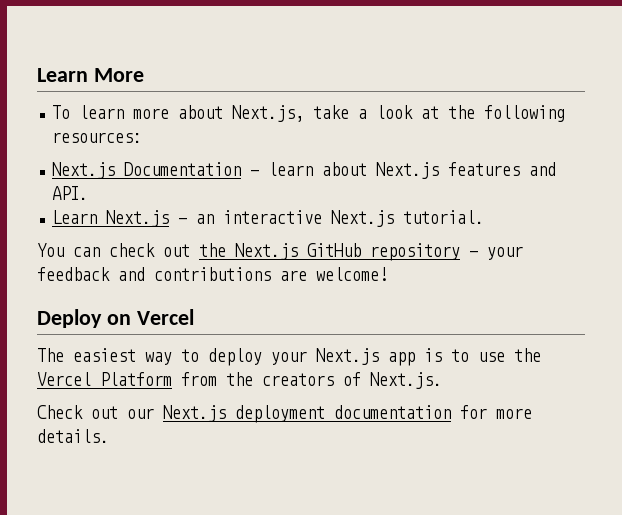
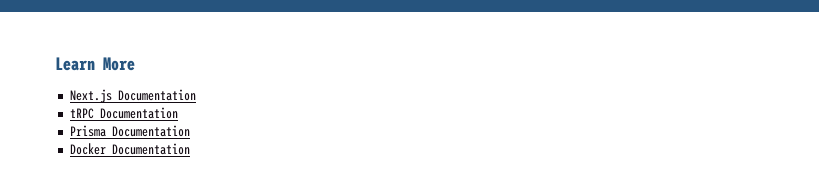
[52,105,566,122] [52,132,143,143] [52,162,557,179] [52,186,89,200] [52,210,485,227] [37,243,523,261] [37,267,388,281] [37,309,194,328] [37,348,541,366] [37,372,442,389] [37,405,532,423] [37,429,109,443] To learn more about Next.js, take a look at the following resources: // Next.js Documentation - learn about Next.js features and API. // Learn Next.js - an interactive Next.js tutorial. // You can check out the Next.js GitHub repository - your feedback and contributions are welcome! // Deploy on Vercel // The easiest way to deploy your Next.js app is to use the Vercel Platform from the creators of Next.js. // Check out our Next.js deployment documentation for more details. -> [69,89,196,103] [69,107,178,119] [69,125,190,137] [69,143,190,155] Next.js Documentation // tRPC Documentation // Prisma Documentation // Docker Documentation

